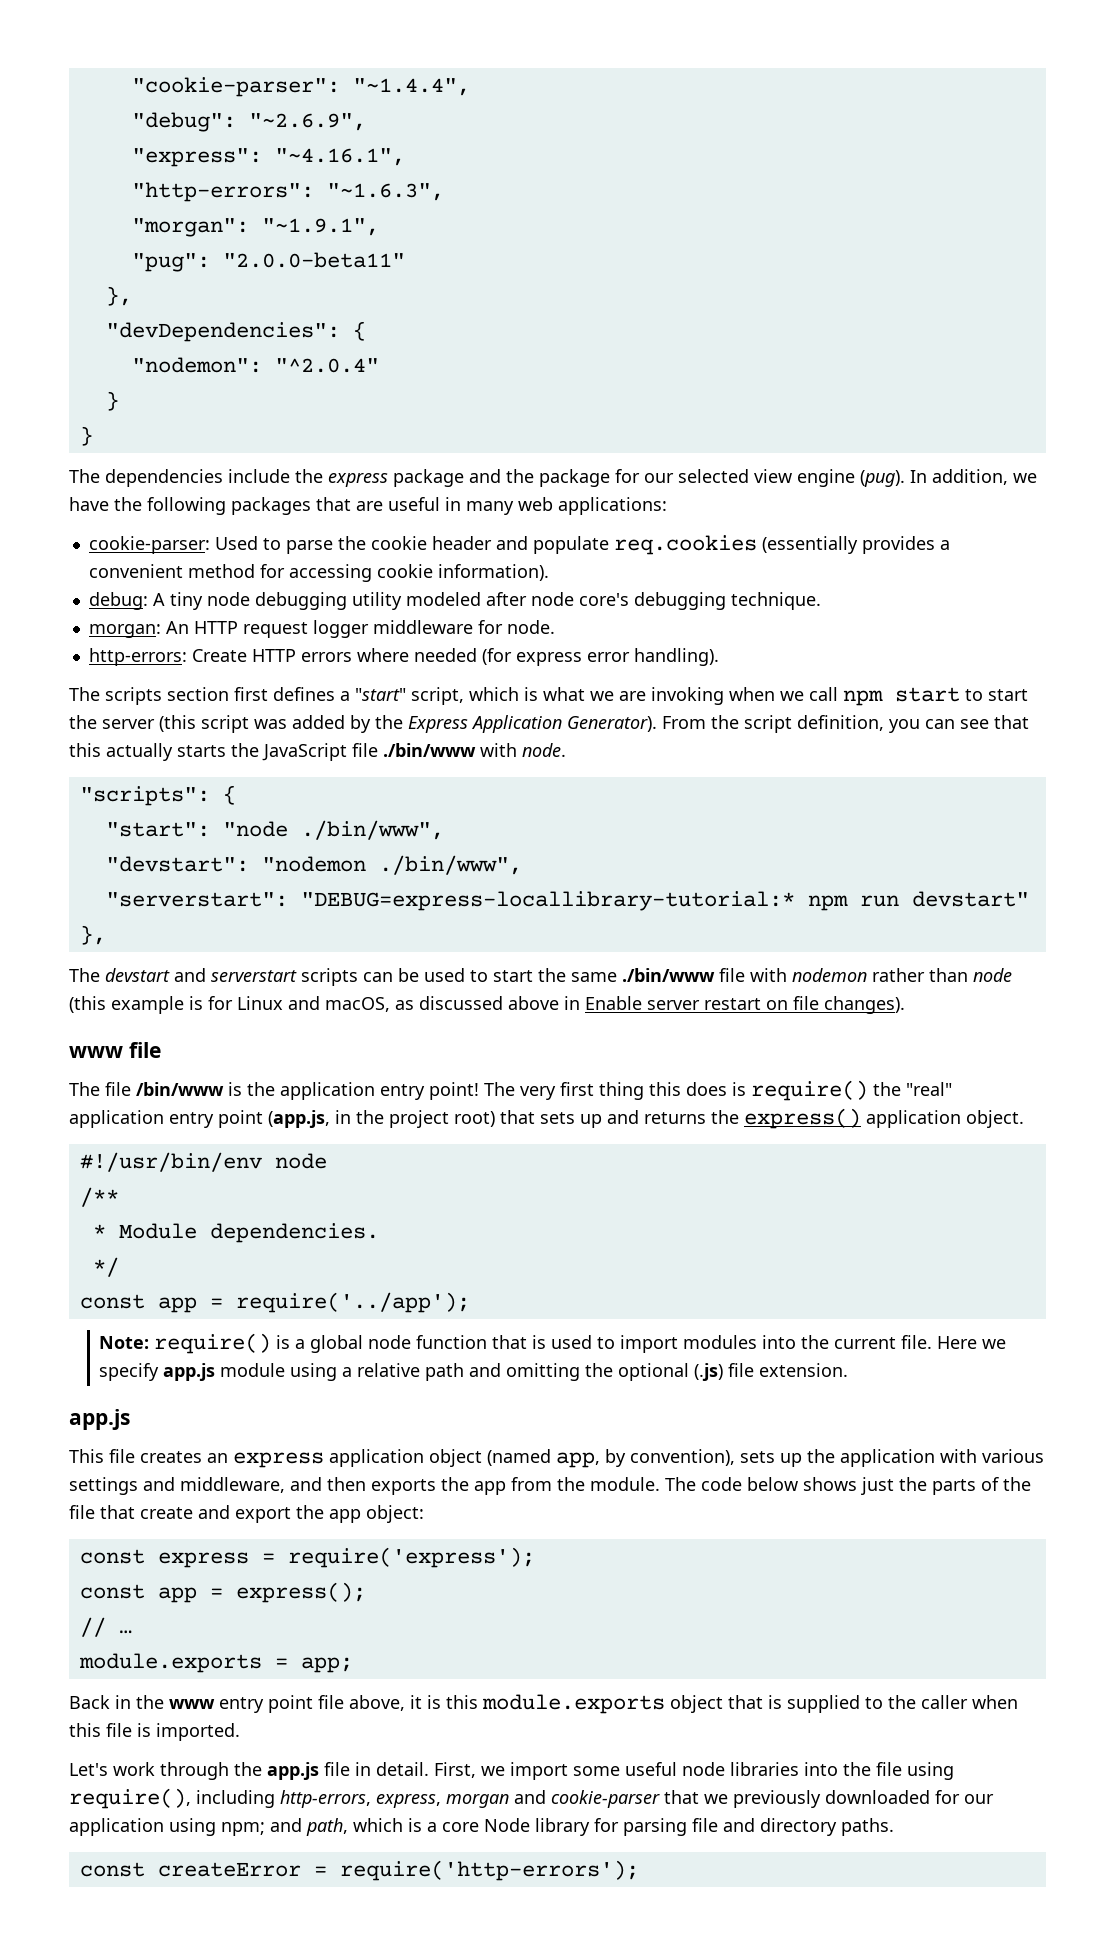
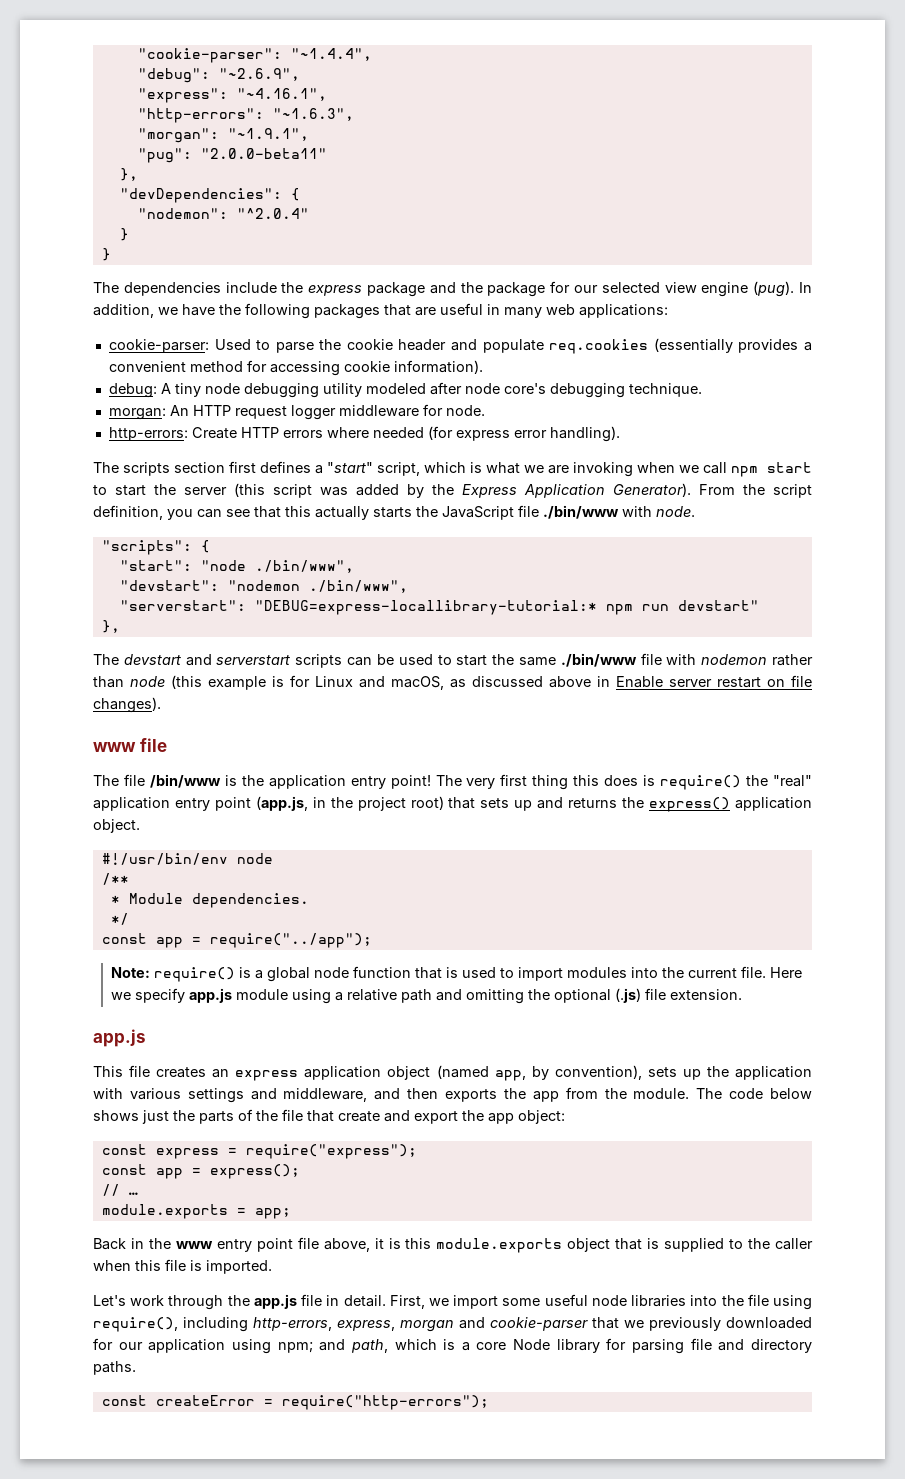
[235,1292,470,1313] require('../app'); -> [209,933,372,948] require("../app");
[287,1547,535,1568] require('express'); -> [245,1144,417,1159] require("express");
[339,1860,639,1881] require('http-errors'); -> [281,1395,489,1410] require("http-errors");

